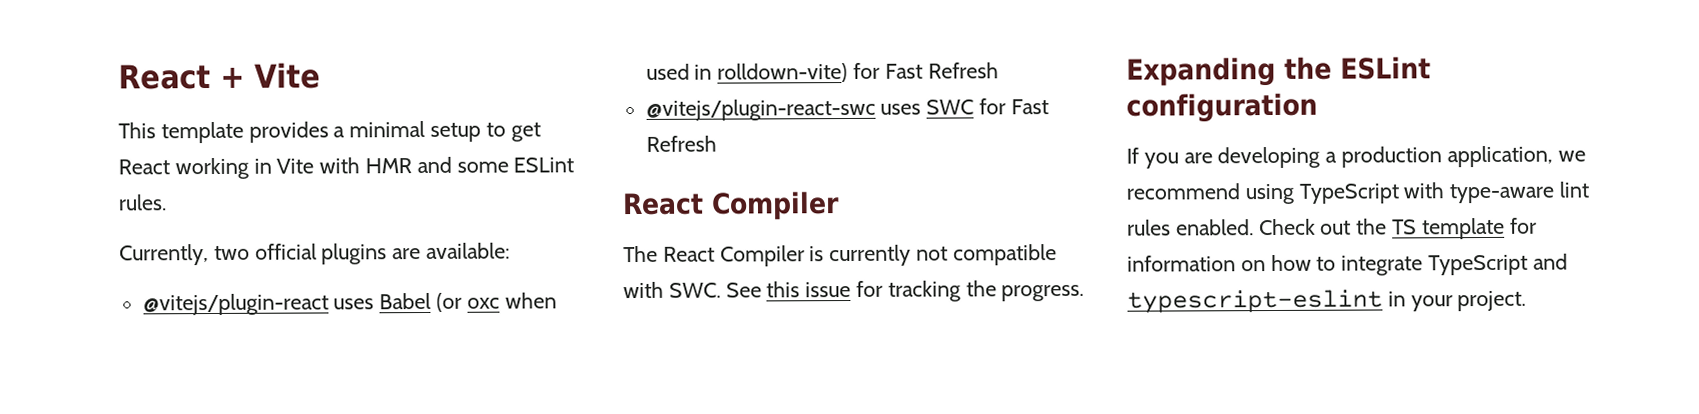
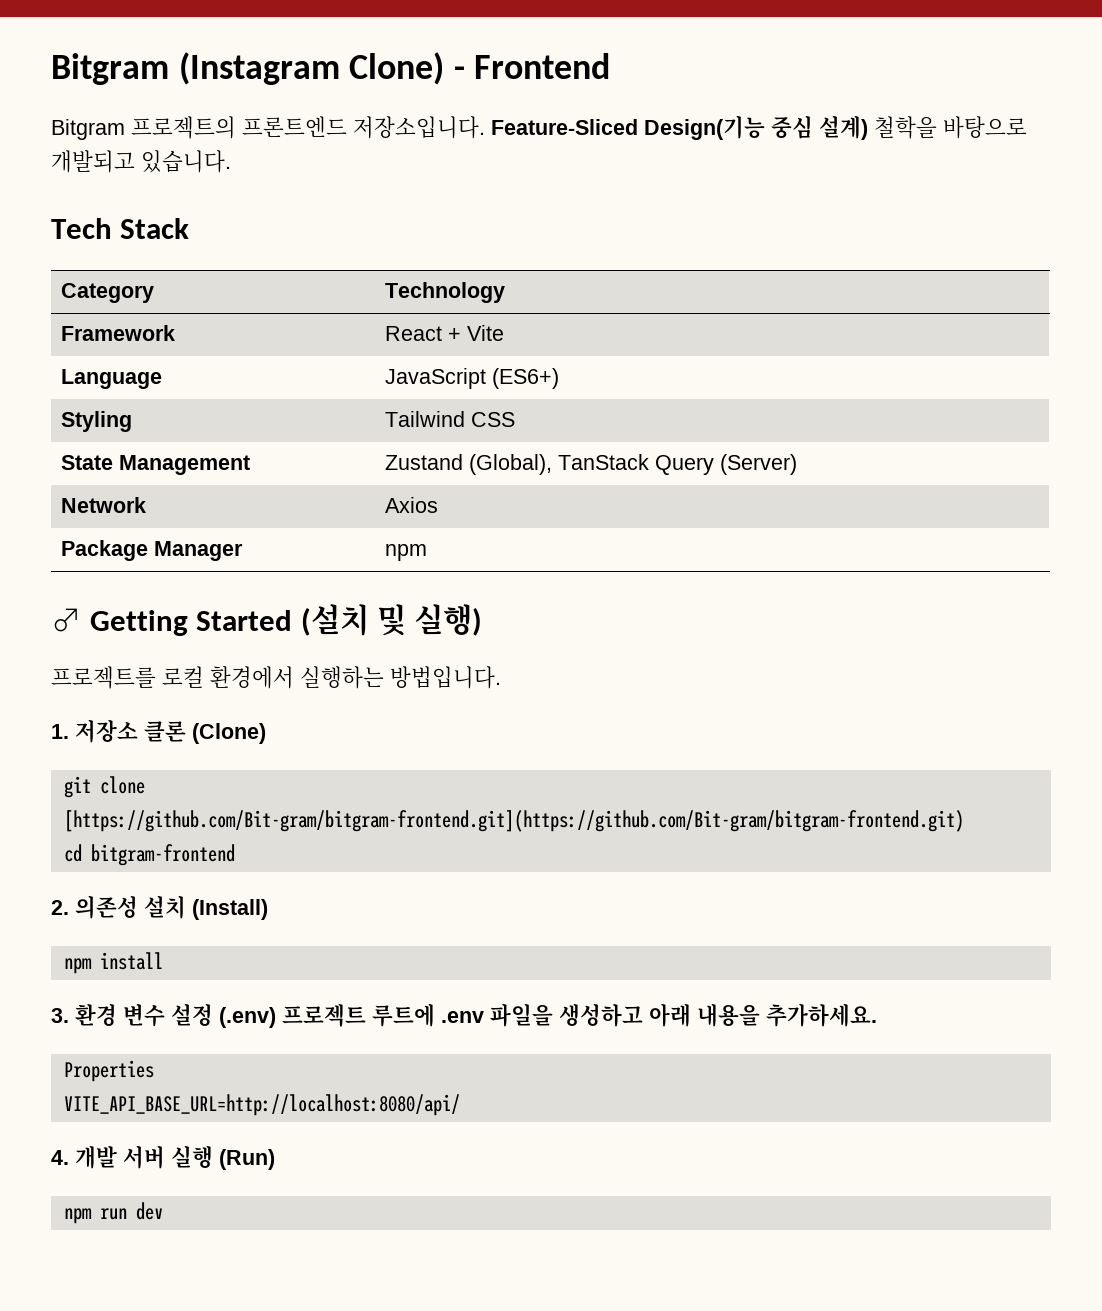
[118,62,321,90] [118,120,541,144] [118,156,575,180] [118,194,167,211] [119,242,511,266] [142,292,557,316] [645,62,999,83] [645,98,1049,121] [645,135,717,152] [622,191,840,220] [623,244,1057,267] [623,280,1085,302] [1126,56,1431,87] [1126,92,1318,123] [1126,145,1586,169] [1126,181,1589,205] [1127,217,1537,240] [1127,253,1568,276] [1127,289,1527,314] React + Vite // This template provides a minimal setup to get React working in Vite with HMR and some ESLint rules. // Currently, two official plugins are available: // @vitejs/plugin-react uses Babel (or oxc when used in rolldown-vite) for Fast Refresh // @vitejs/plugin-react-swc uses SWC for Fast Refresh // React Compiler // The React Compiler is currently not compatible with SWC. See this issue for tracking the progress. // Expanding the ESLint configuration // If you are developing a production application, we recommend using TypeScript with type-aware lint rules enabled. Check out the TS template for information on how to integrate TypeScript and typescript-eslint in your project. -> [51,52,611,85] [51,115,1027,140] [51,150,231,173] [51,218,190,239] [61,283,155,303] [385,282,506,303] [61,325,176,341] [385,325,505,341] [61,369,163,389] [385,368,560,389] [61,411,133,432] [385,411,516,427] [61,455,251,475] [385,454,798,475] [61,497,147,513] [385,497,439,513] [61,540,244,561] [385,544,428,561] [51,604,483,636] [51,666,501,689] [51,719,266,744] [63,776,145,798] [63,810,964,832] [63,844,235,866] [51,896,268,920] [63,952,163,974] [51,1003,877,1028] [63,1060,154,1082] [63,1094,460,1116] [51,1146,275,1170] [63,1202,163,1224] Bitgram (Instagram Clone) - Frontend // Bitgram 프로젝트의 프론트엔드 저장소입니다. Feature-Sliced Design(기능 중심 설계) 철학을 바탕으로 개발되고 있습니다. // Tech Stack // Category | Technology // Framework | React + Vite // Language | JavaScript (ES6+) // Styling | Tailwind CSS // State Management | Zustand (Global), TanStack Query (Server) // Network | Axios // Package Manager | npm // ♂ Getting Started (설치 및 실행) // 프로젝트를 로컬 환경에서 실행하는 방법입니다. // 1. 저장소 클론 (Clone) // git clone [https://github.com/Bit-gram/bitgram-frontend.git](https://github.com/Bit-gram/bitgram-frontend.git) // cd bitgram-frontend // 2. 의존성 설치 (Install) // npm install // 3. 환경 변수 설정 (.env) 프로젝트 루트에 .env 파일을 생성하고 아래 내용을 추가하세요. // Properties // VITE_API_BASE_URL=http://localhost:8080/api/ // 4. 개발 서버 실행 (Run) // npm run dev

